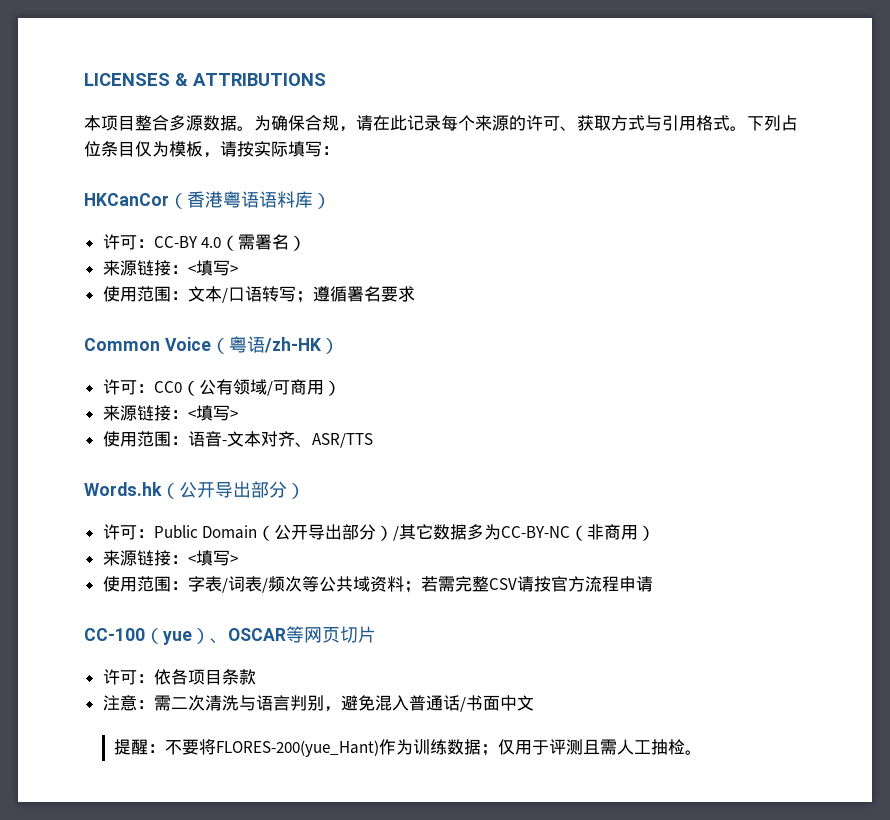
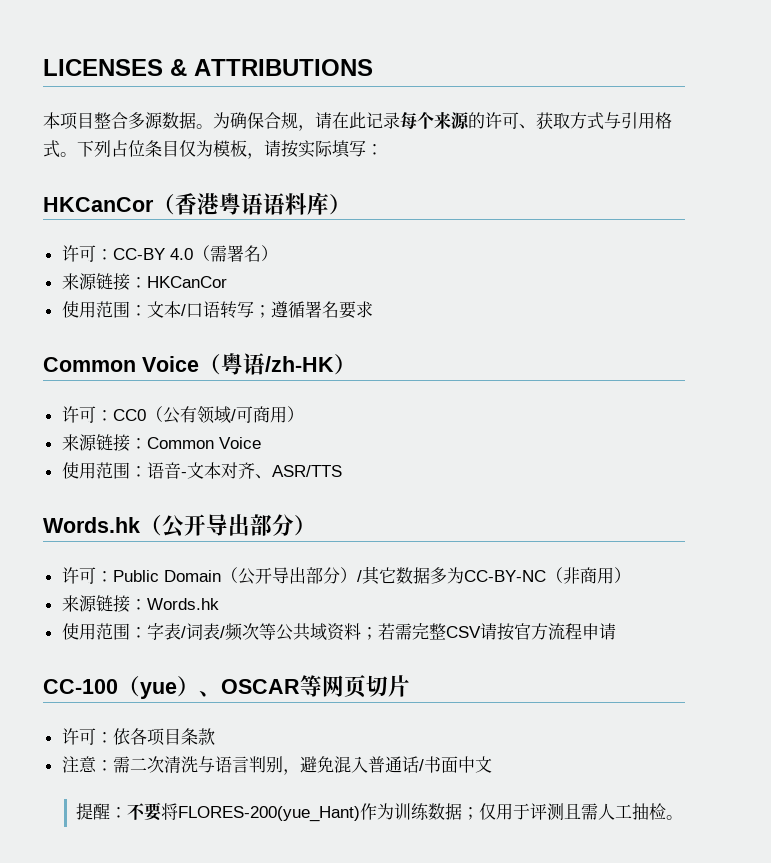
[187,260,238,276] <填写> -> [146,276,227,288] HKCanCor
[187,405,238,421] <填写> -> [146,437,261,449] Common Voice
[187,550,238,566] <填写> -> [146,598,219,610] Words.hk

